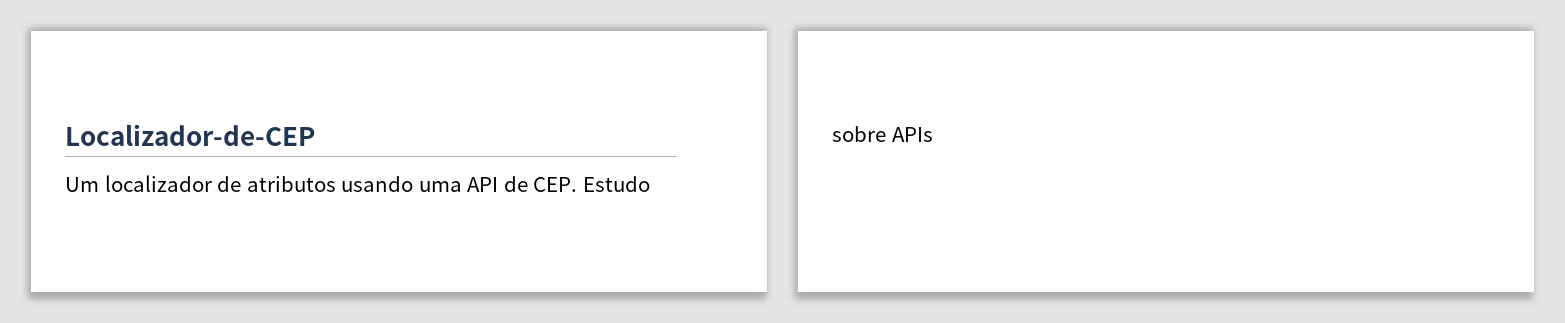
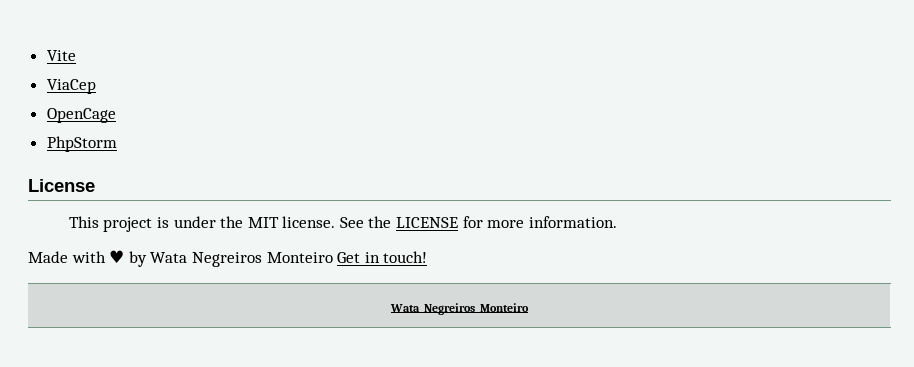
[65,124,315,146] [65,175,650,192] [832,126,933,142] Localizador-de-CEP // Um localizador de atributos usando uma API de CEP. Estudo sobre APIs -> [46,50,76,61] [46,79,96,94] [46,108,116,123] [46,136,117,152] [28,179,95,192] [68,216,617,232] [28,250,428,267] [390,303,529,315] Vite // ViaCep // OpenCage // PhpStorm // License // This project is under the MIT license. See the LICENSE for more information. // Made with ♥ by Wata Negreiros Monteiro Get in touch! // Wata Negreiros Monteiro

